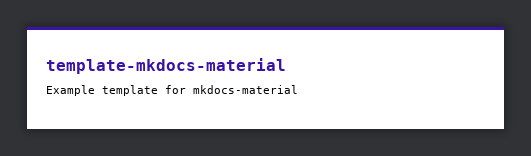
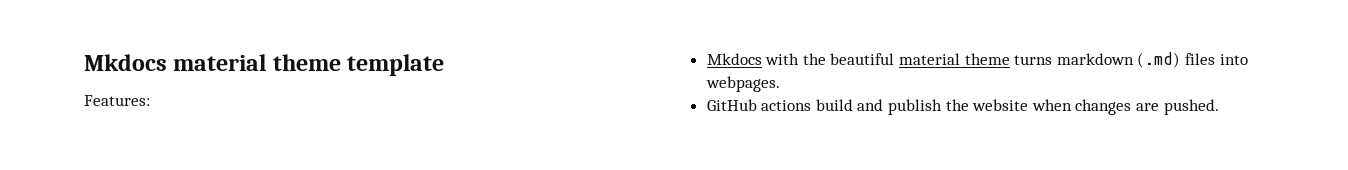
[46,58,286,74] [46,85,298,96] template-mkdocs-material // Example template for mkdocs-material -> [84,54,445,76] [84,95,150,106] [706,52,1248,68] [705,76,780,92] [706,99,1219,115] Mkdocs material theme template // Features: // Mkdocs with the beautiful material theme turns markdown (.md) files into webpages. // GitHub actions build and publish the website when changes are pushed.

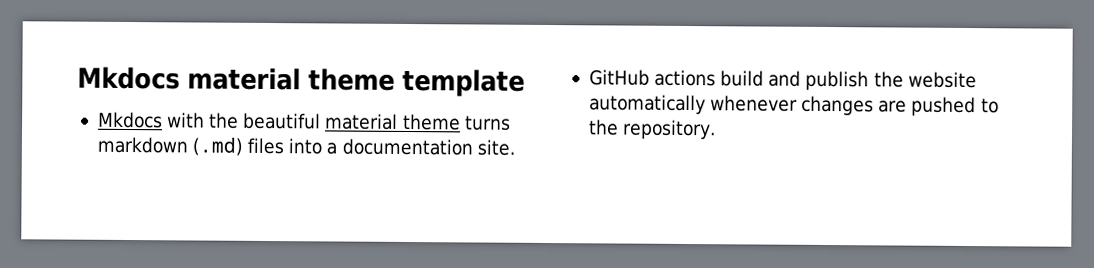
[84,95,150,106] // Features: -> (525, 82) none
[705,76,780,92] webpages. -> [326,138,515,156] a documentation site.
[1031,99,1219,115] when changes are pushed. -> [588,94,999,117] [587,119,717,140] automatically whenever changes are pushed to the repository.

